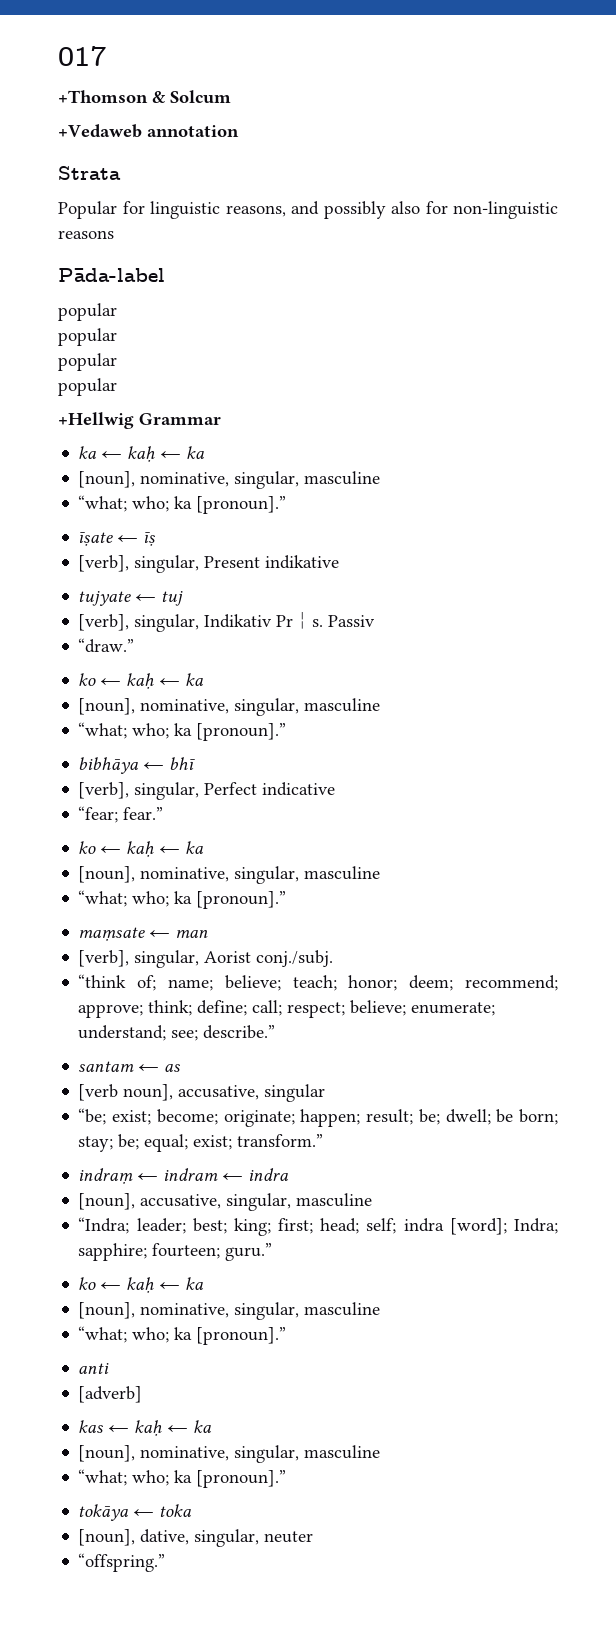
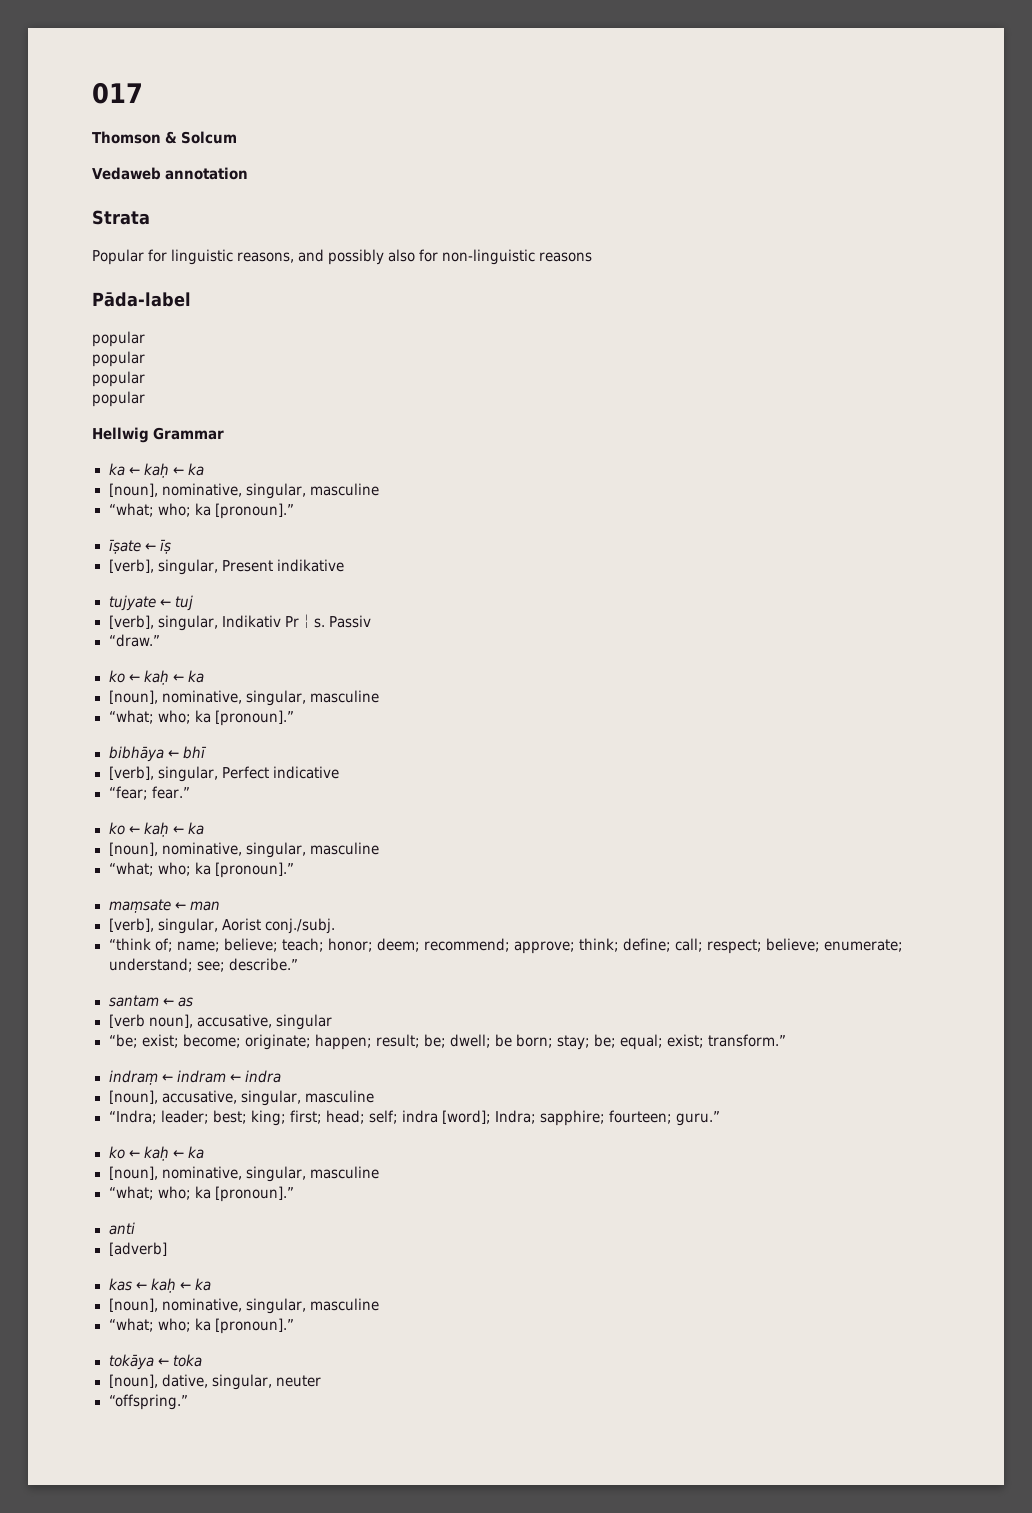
[58,90,148,103] +Thomson -> [92,131,161,144] Thomson
[58,124,142,138] +Vedaweb -> [92,167,161,180] Vedaweb
[58,412,134,429] +Hellwig -> [92,427,149,443] Hellwig

